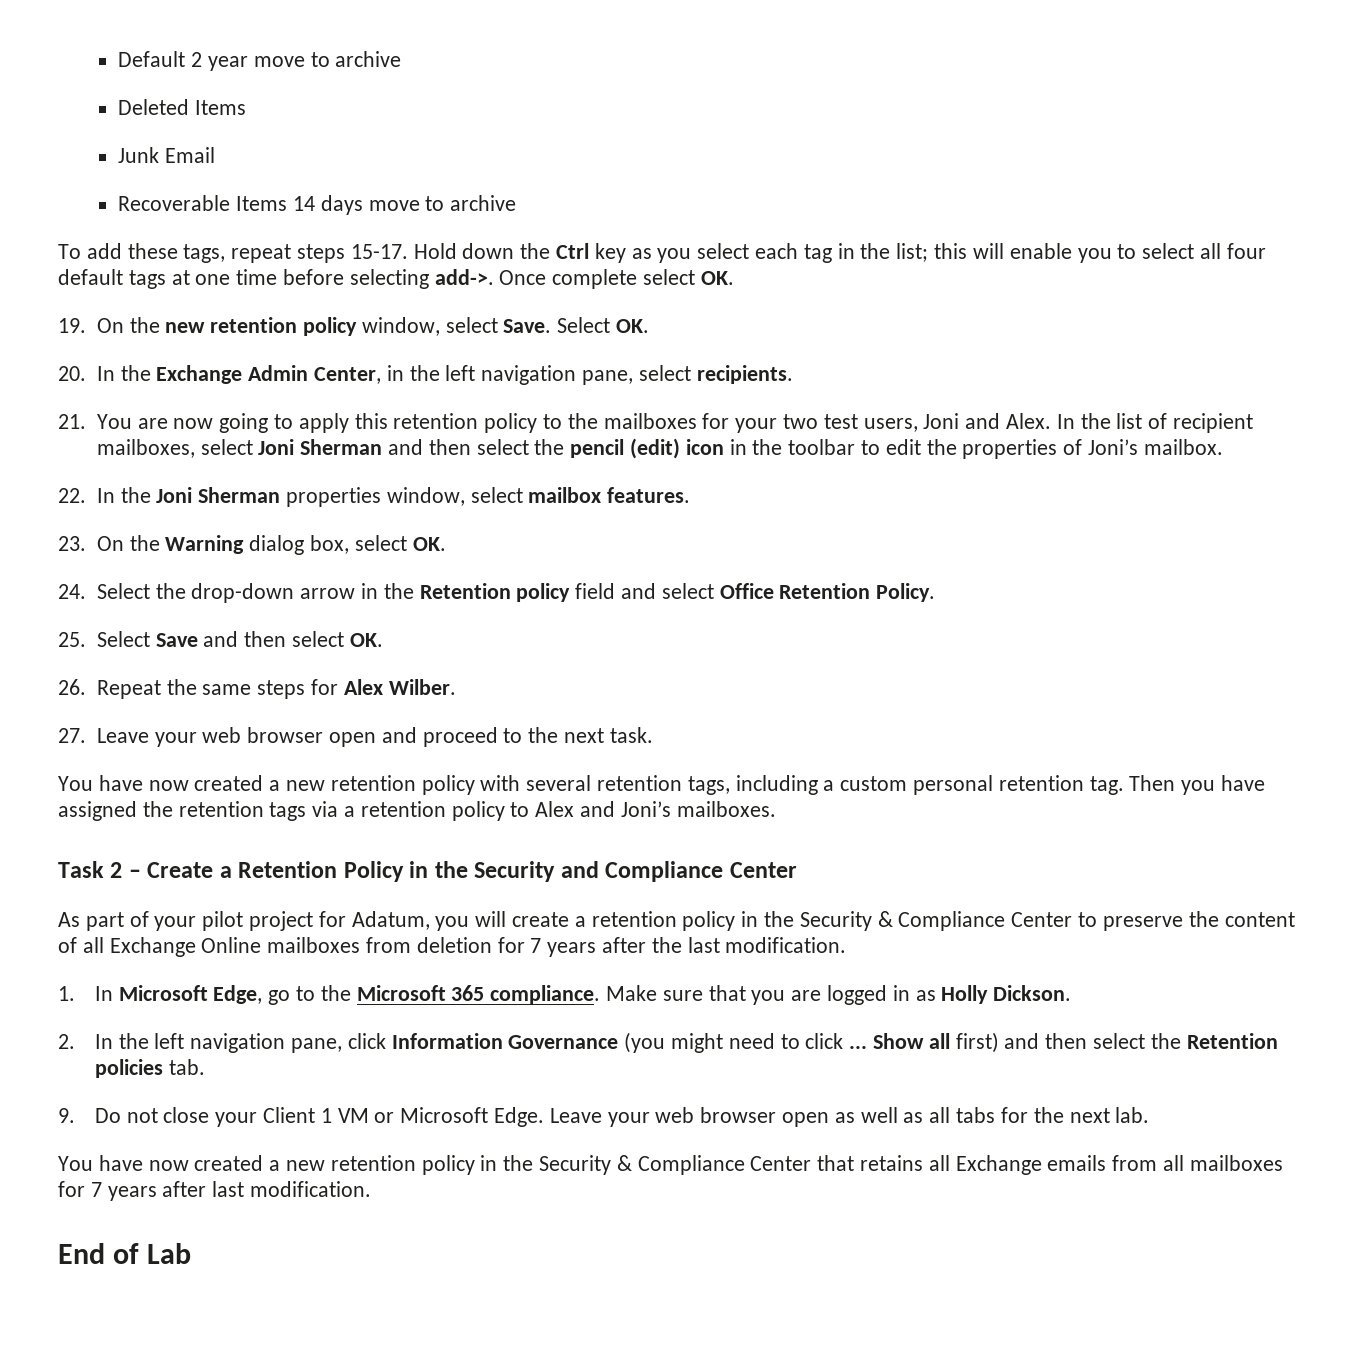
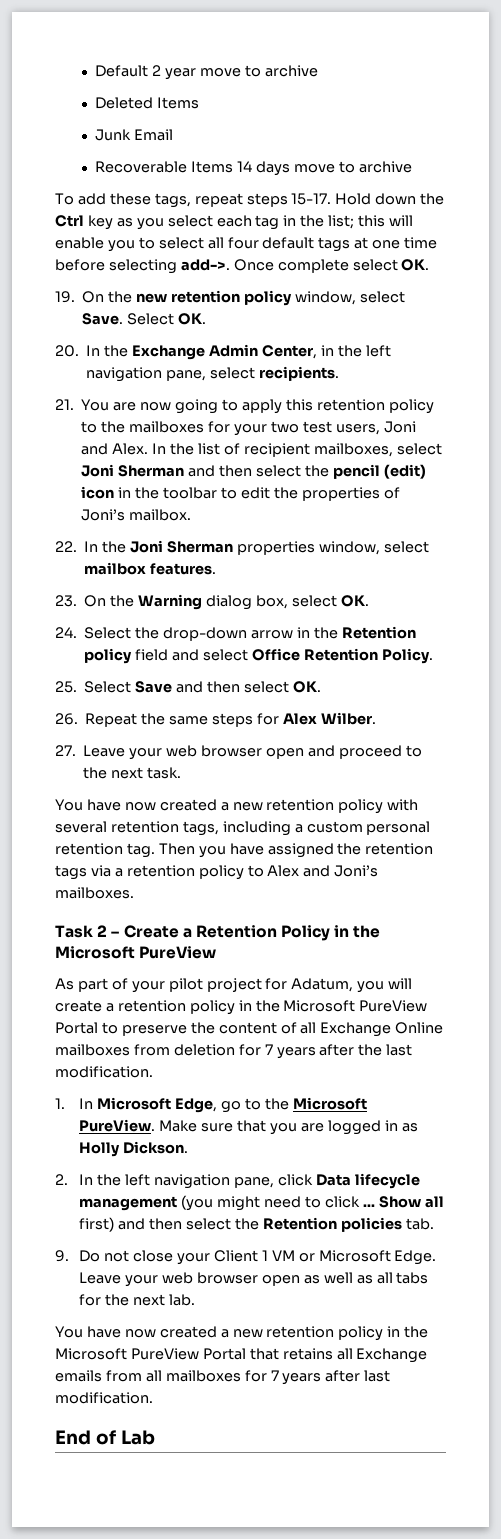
[474,861,797,882] Security and Compliance Center -> [55,946,217,959] Microsoft PureView
[799,911,1073,931] Security & Compliance Center -> [283,1000,428,1012] [55,1022,98,1034] Microsoft PureView Portal
[451,985,601,1004] 365 compliance. -> [79,1119,156,1132] PureView.
[391,1033,619,1049] Information Governance -> [315,1173,420,1189] [79,1196,178,1211] Data lifecycle management
[539,1155,812,1175] Security & Compliance Center -> [55,1348,246,1360] Microsoft PureView Portal

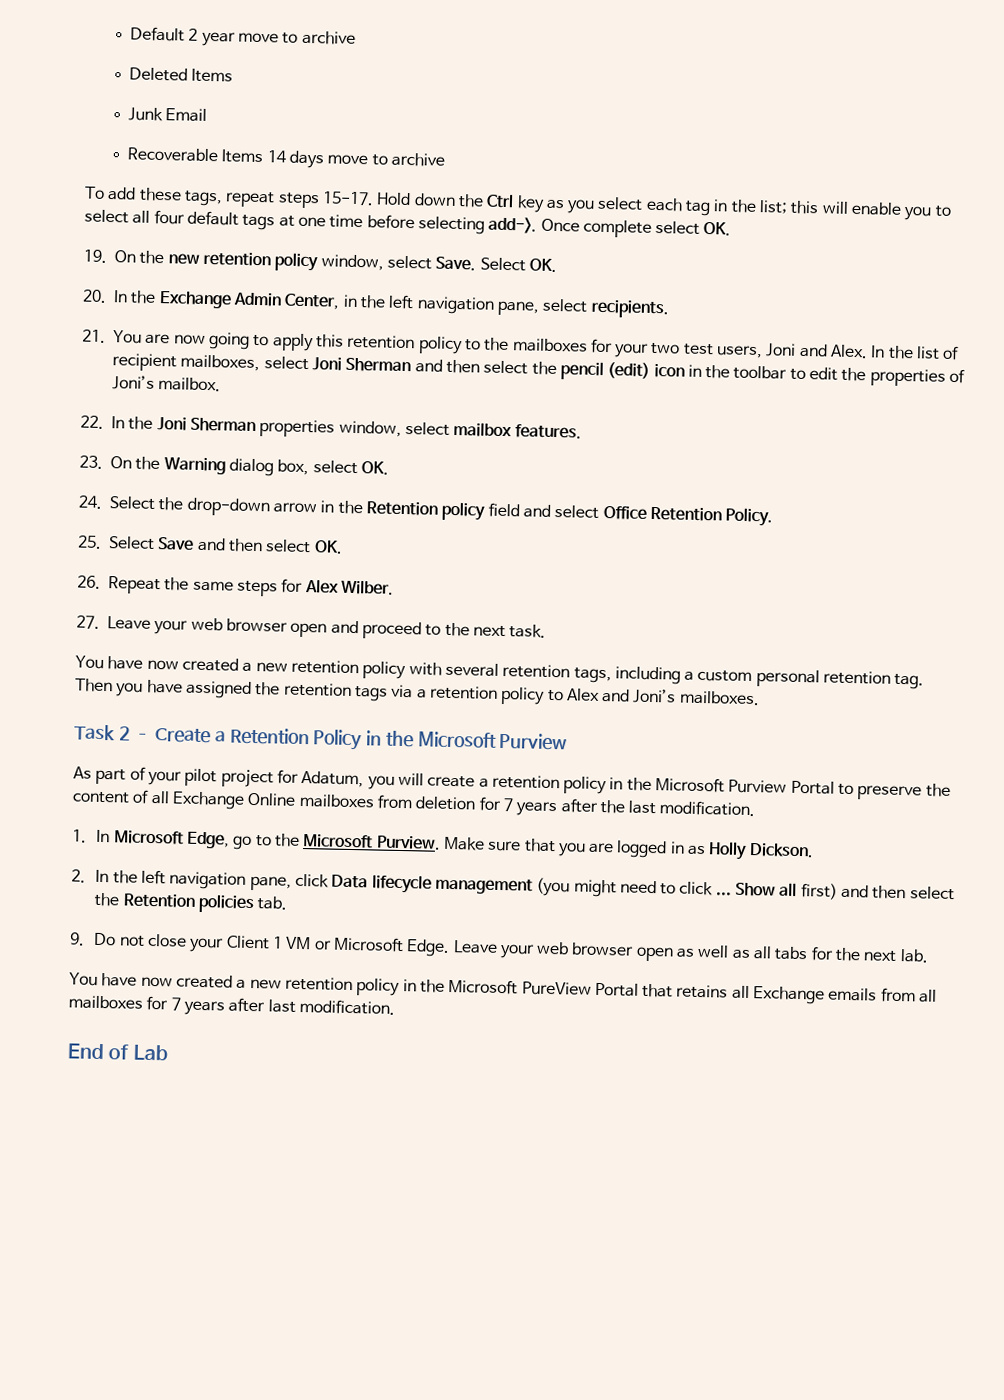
[139,946,217,959] PureView -> [499,732,568,751] Purview
[359,1000,428,1012] PureView -> [728,779,788,794] Purview
[79,1119,156,1132] PureView. -> [375,835,441,850] Purview.

